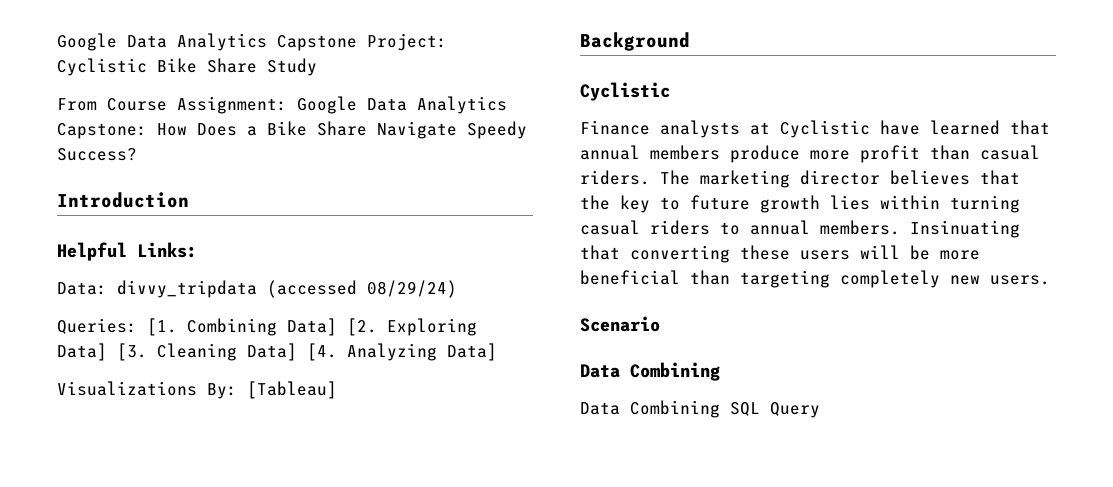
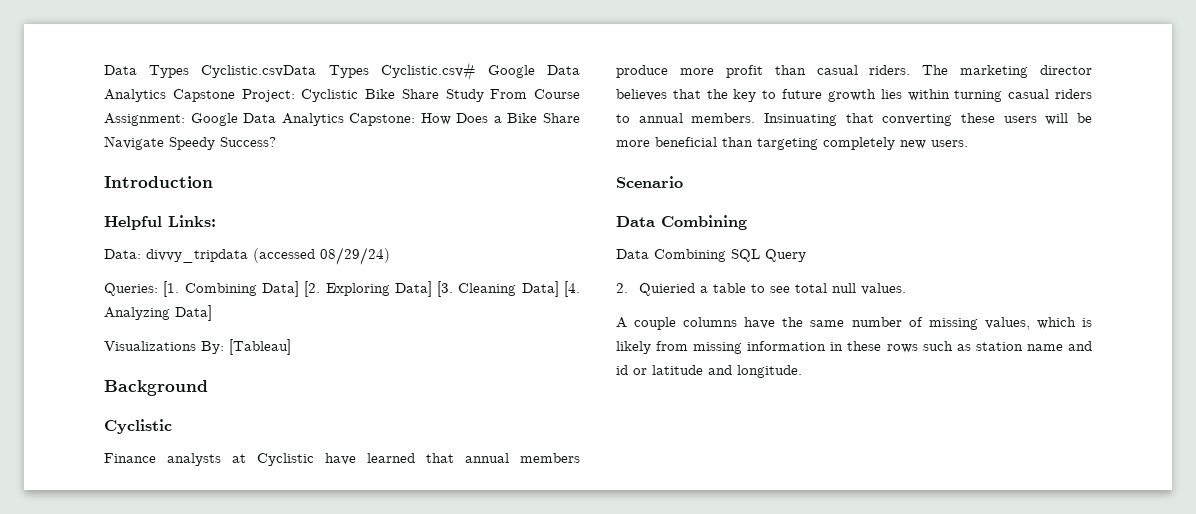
(57, 42) none -> [104,62,476,81] Data Types Cyclistic.csvData Types Cyclistic.csv#
(317, 67) // -> (484, 95) none
(820, 410) none -> [616,283,906,296] [616,317,1092,330] [616,341,1092,354] [616,365,802,378] // 2. Quieried a table to see total null values. // A couple columns have the same number of missing values, which is likely from missing information in these rows such as station name and id or latitude and longitude.

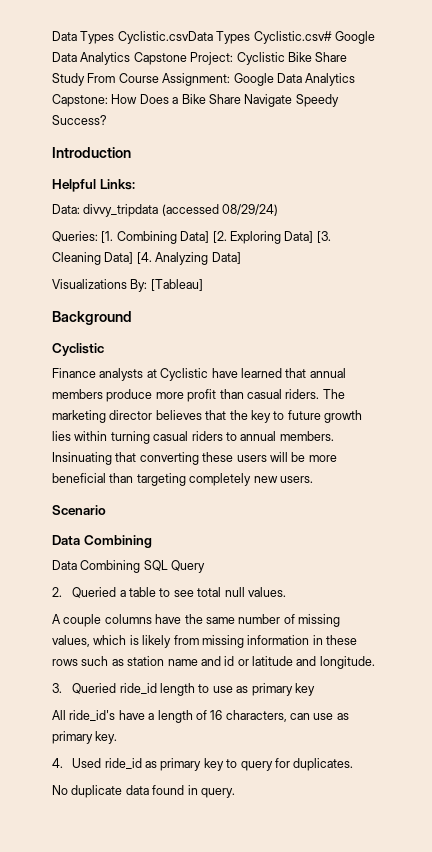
[638,283,695,296] Quieried -> [72,587,117,598] Queried
(802, 371) none -> [52,683,315,696] [52,710,349,723] [52,731,118,744] [52,758,354,771] [52,785,235,798] // 3. Queried ride_id length to use as primary key // All ride_id's have a length of 16 characters, can use as primary key. // 4. Used ride_id as primary key to query for duplicates. // No duplicate data found in query.

